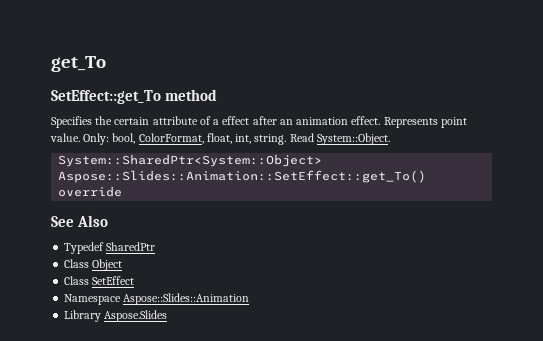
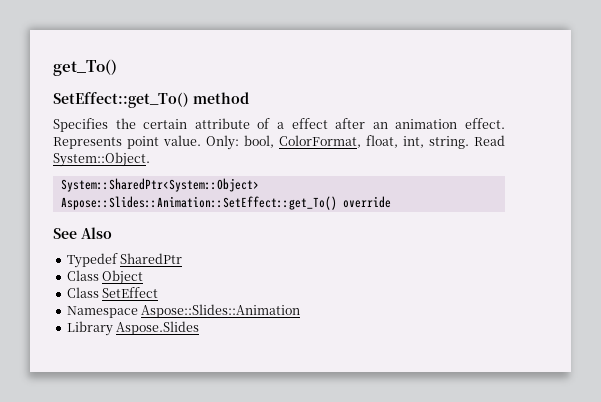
[51,56,106,72] [51,90,161,104] get_To // SetEffect::get_To -> [53,59,117,76] [53,92,189,108] get_To() // SetEffect::get_To()

